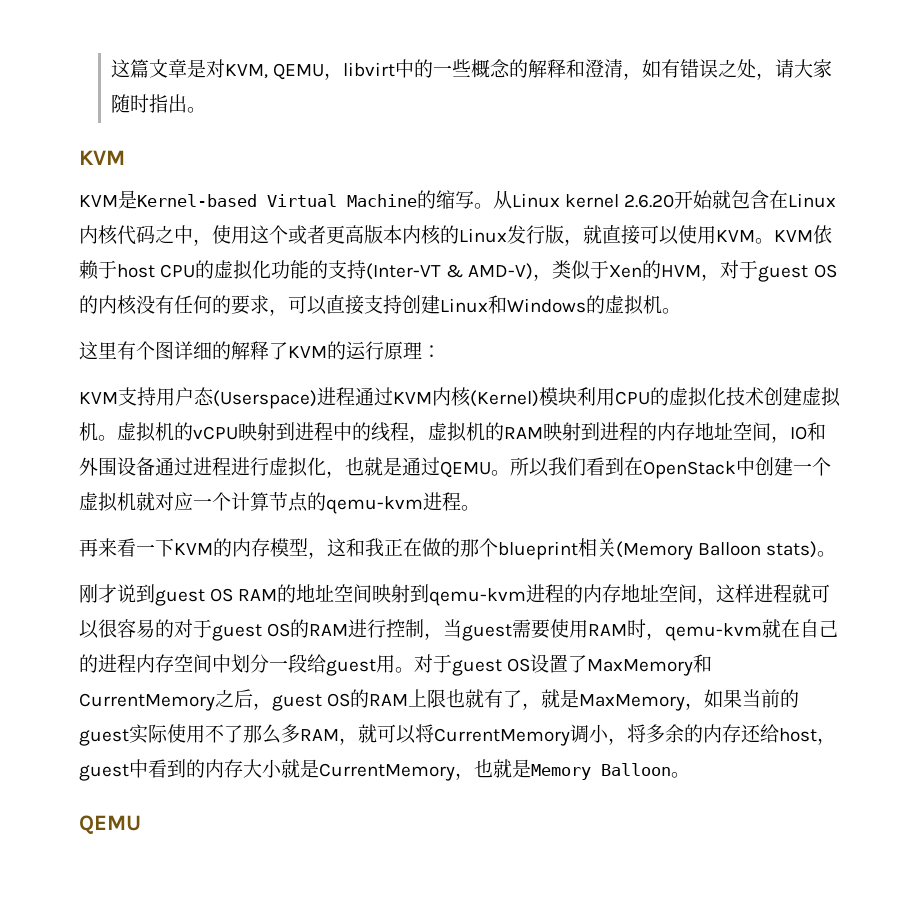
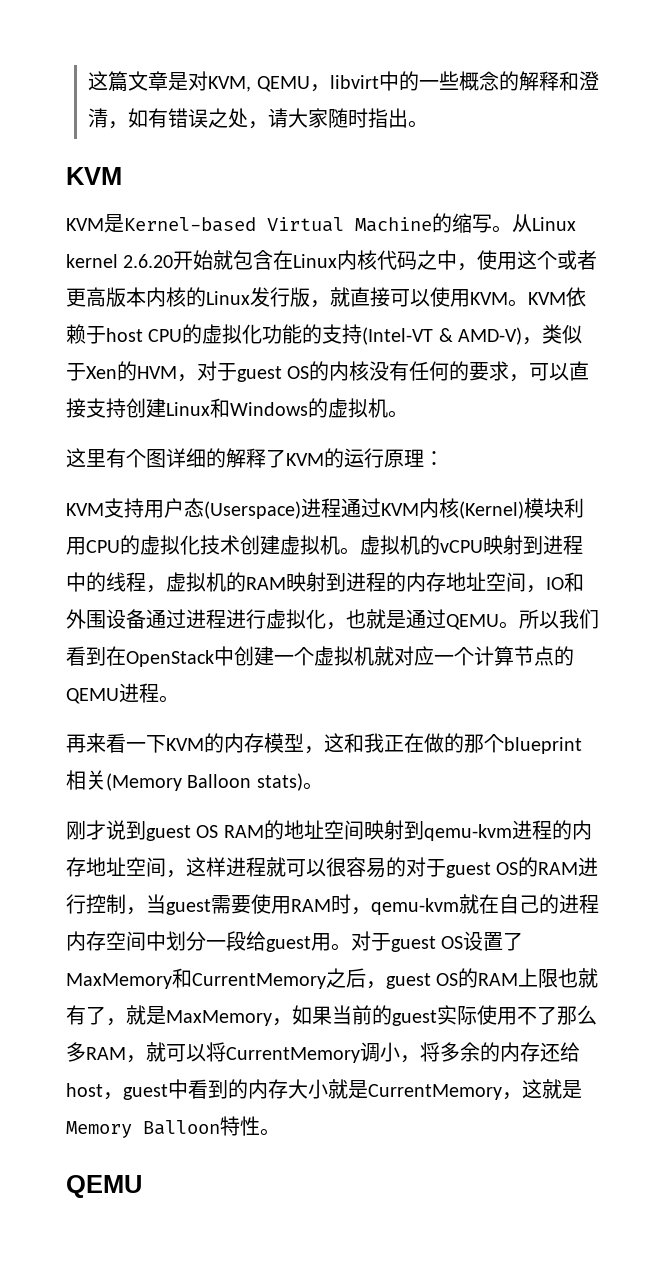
[366,263,442,280] (Inter-VT -> [362,327,434,345] (Intel-VT
[326,496,423,514] qemu-kvm -> [66,688,119,704] QEMU
[474,759,493,778] 也 -> [522,1079,542,1099] 这
(671, 769) none -> [220,1116,260,1136] 特性

